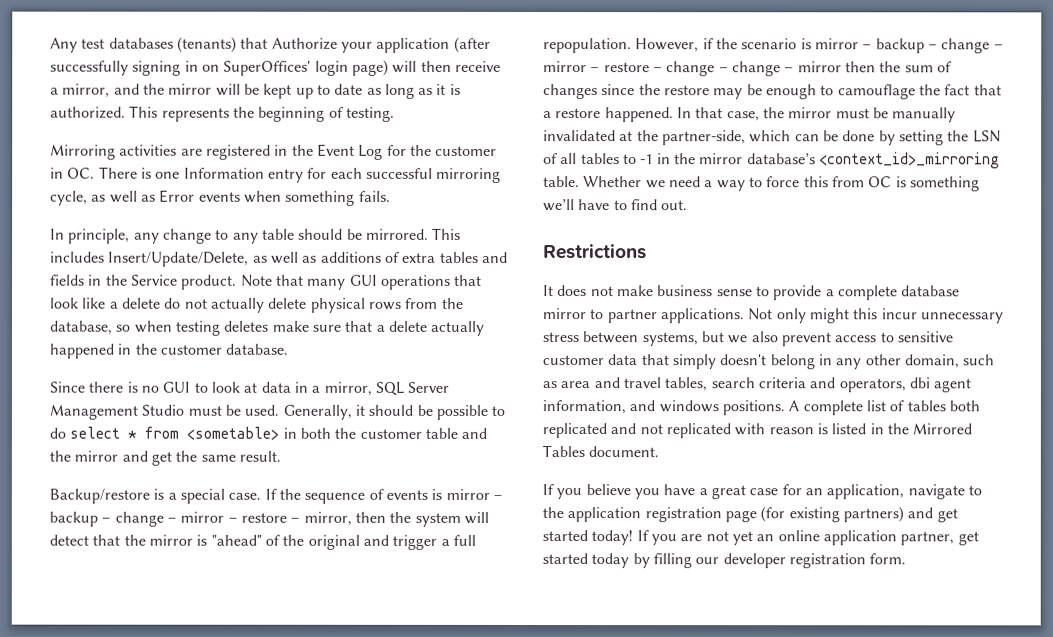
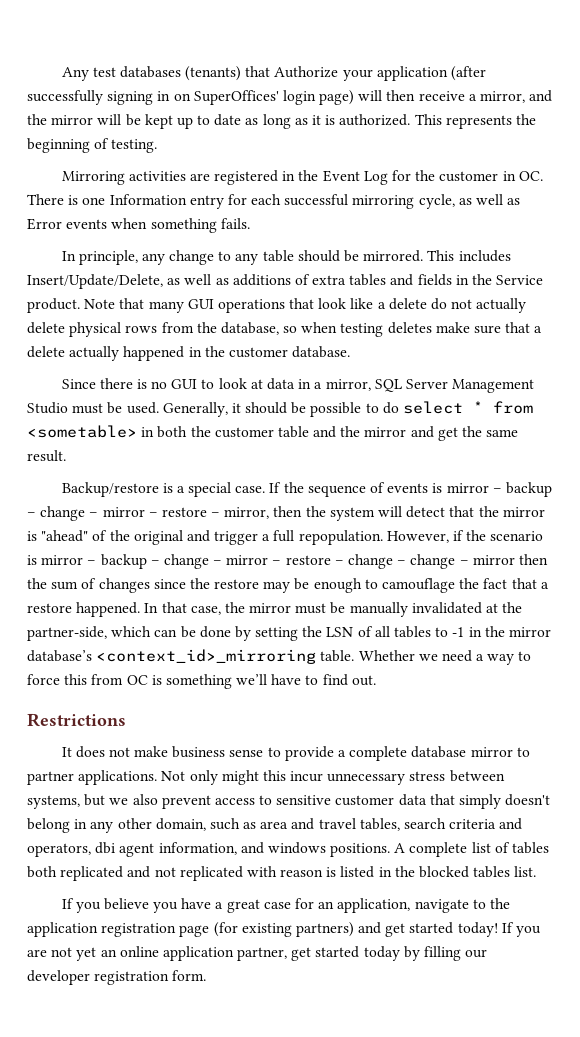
[912,423,973,435] [542,445,660,458] Mirrored Tables document. -> [419,866,537,878] blocked tables list.

